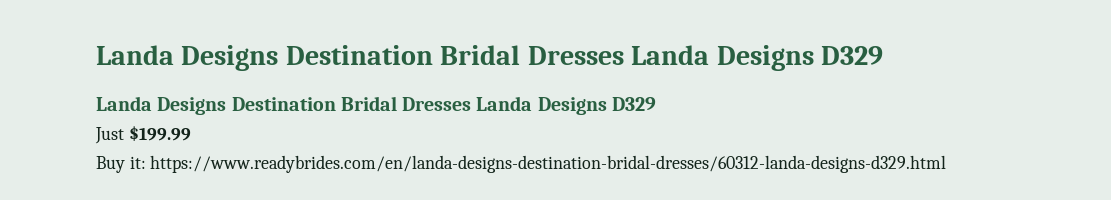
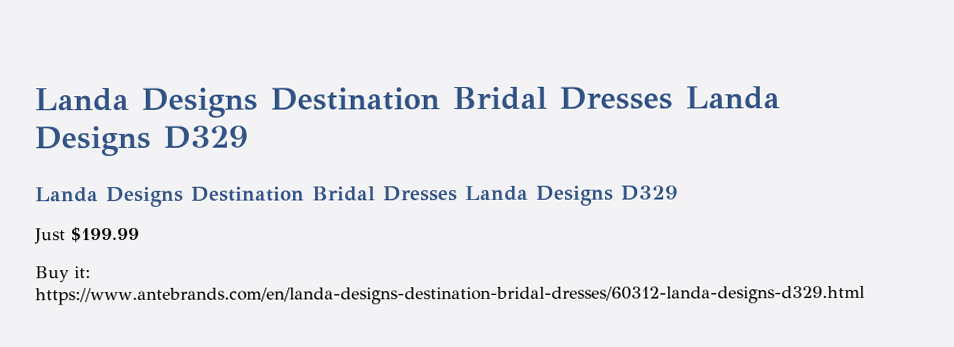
[150,155,947,173] https://www.readybrides.com/en/landa-designs-destination-bridal-dresses/60312-landa-designs-d329.html -> [35,285,865,306] https://www.antebrands.com/en/landa-designs-destination-bridal-dresses/60312-landa-designs-d329.html

